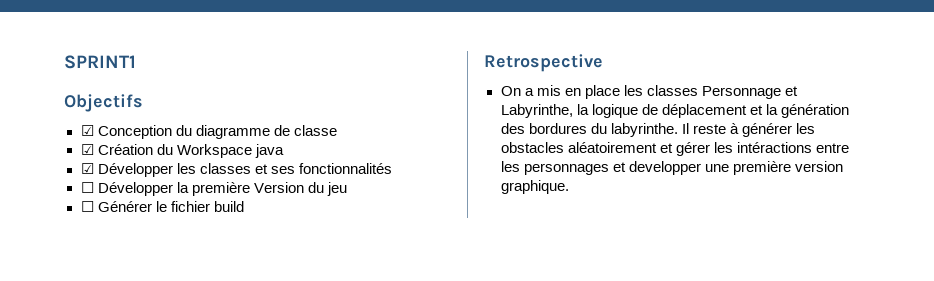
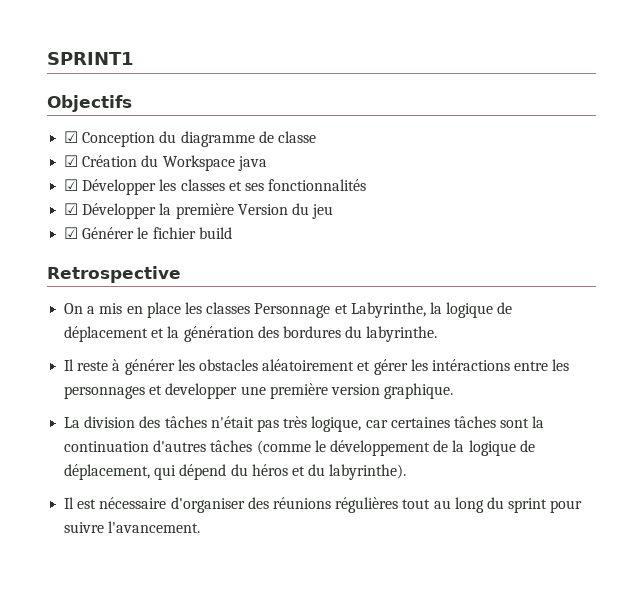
[80,182,94,193] ☐ -> [64,203,79,215] ☑
[80,201,94,212] ☐ -> [64,227,79,239] ☑
(678, 130) none -> (438, 334) //
(569, 187) none -> [64,416,545,432] [64,440,535,456] [64,464,407,480] [64,497,583,513] [64,521,201,533] // La division des tâches n'était pas très logique, car certaines tâches sont la continuation d'autres tâches (comme le développement de la logique de déplacement, qui dépend du héros et du labyrinthe). // Il est nécessaire d'organiser des réunions régulières tout au long du sprint pour suivre l'avancement.

